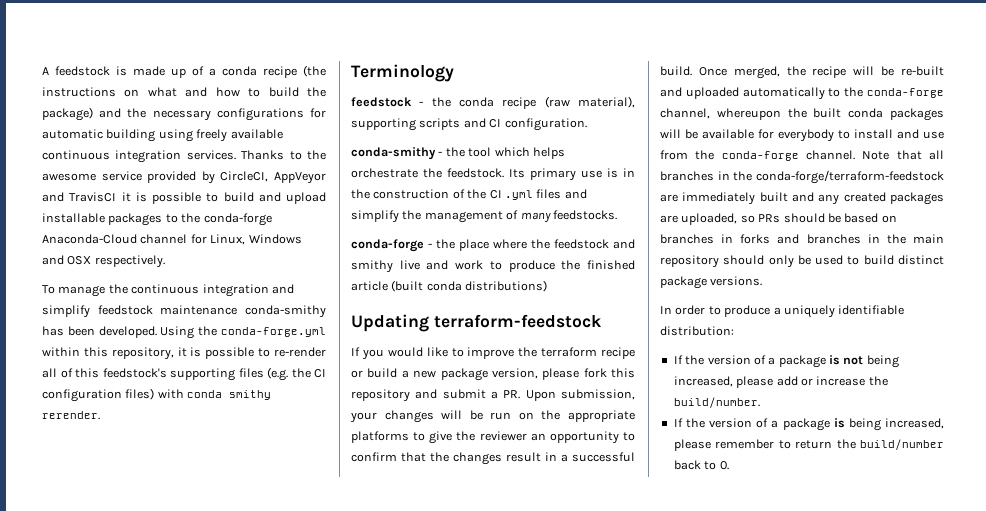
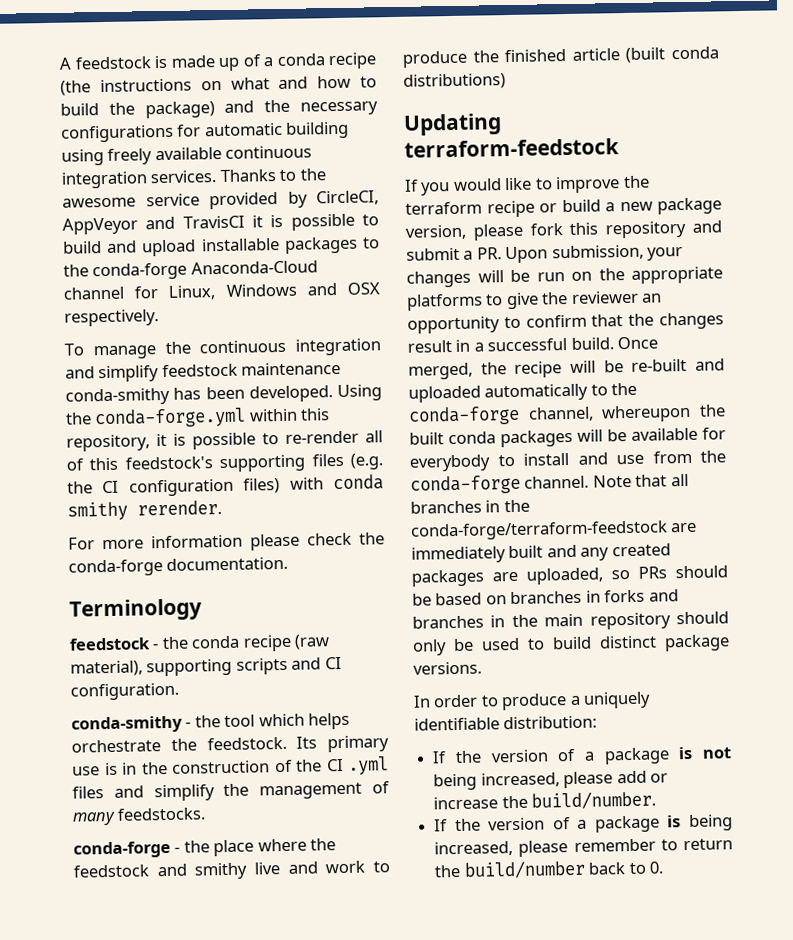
(100, 415) none -> [68,532,385,551] [68,556,289,577] // For more information please check the conda-forge documentation.

